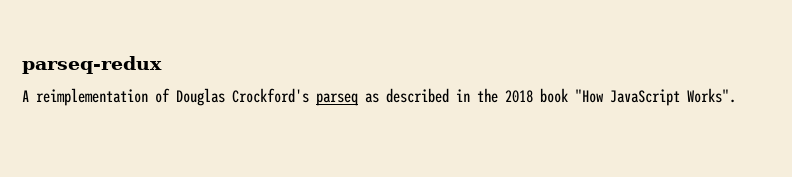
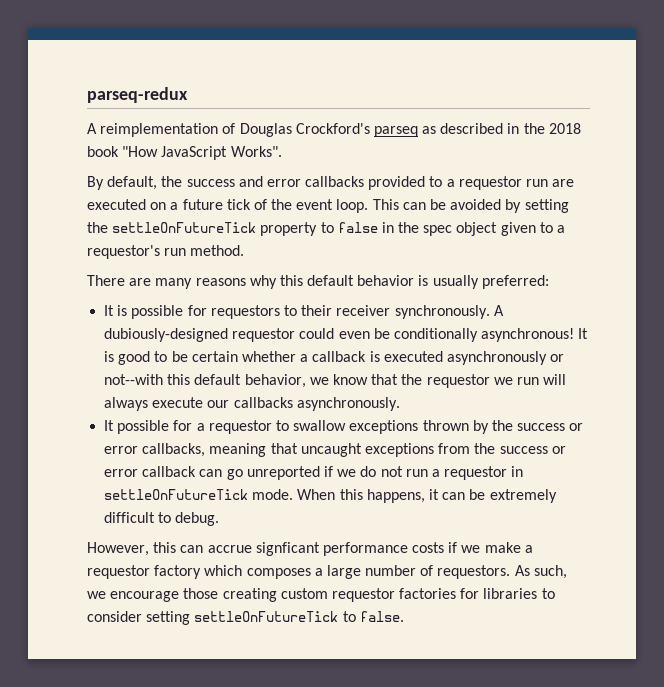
(736, 95) none -> [87,176,575,190] [87,199,569,213] [87,222,566,236] [87,245,245,259] [87,275,549,289] [104,305,504,319] [104,328,589,342] [104,351,565,365] [104,374,567,388] [104,397,400,411] [104,420,584,434] [104,443,566,457] [104,466,524,480] [104,489,557,503] [104,512,220,526] [87,542,533,556] [87,565,567,579] [87,588,555,602] [87,611,404,625] // By default, the success and error callbacks provided to a requestor run are executed on a future tick of the event loop. This can be avoided by setting the settleOnFutureTick property to false in the spec object given to a requestor's run method. // There are many reasons why this default behavior is usually preferred: // It is possible for requestors to their receiver synchronously. A dubiously-designed requestor could even be conditionally asynchronous! It is good to be certain whether a callback is executed asynchronously or not--with this default behavior, we know that the requestor we run will always execute our callbacks asynchronously. // It possible for a requestor to swallow exceptions thrown by the success or error callbacks, meaning that uncaught exceptions from the success or error callback can go unreported if we do not run a requestor in settleOnFutureTick mode. When this happens, it can be extremely difficult to debug. // However, this can accrue signficant performance costs if we make a requestor factory which composes a large number of requestors. As such, we encourage those creating custom requestor factories for libraries to consider setting settleOnFutureTick to false.

